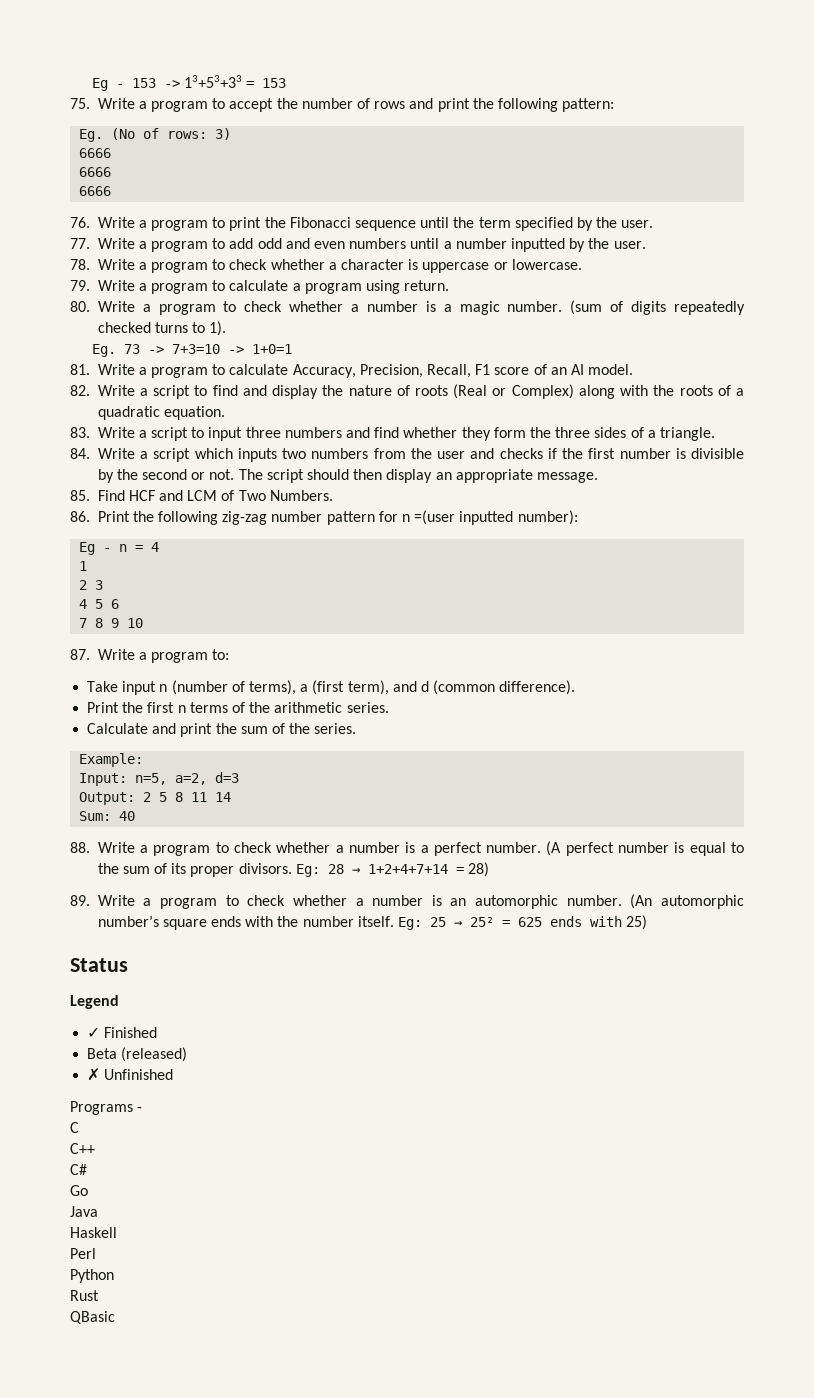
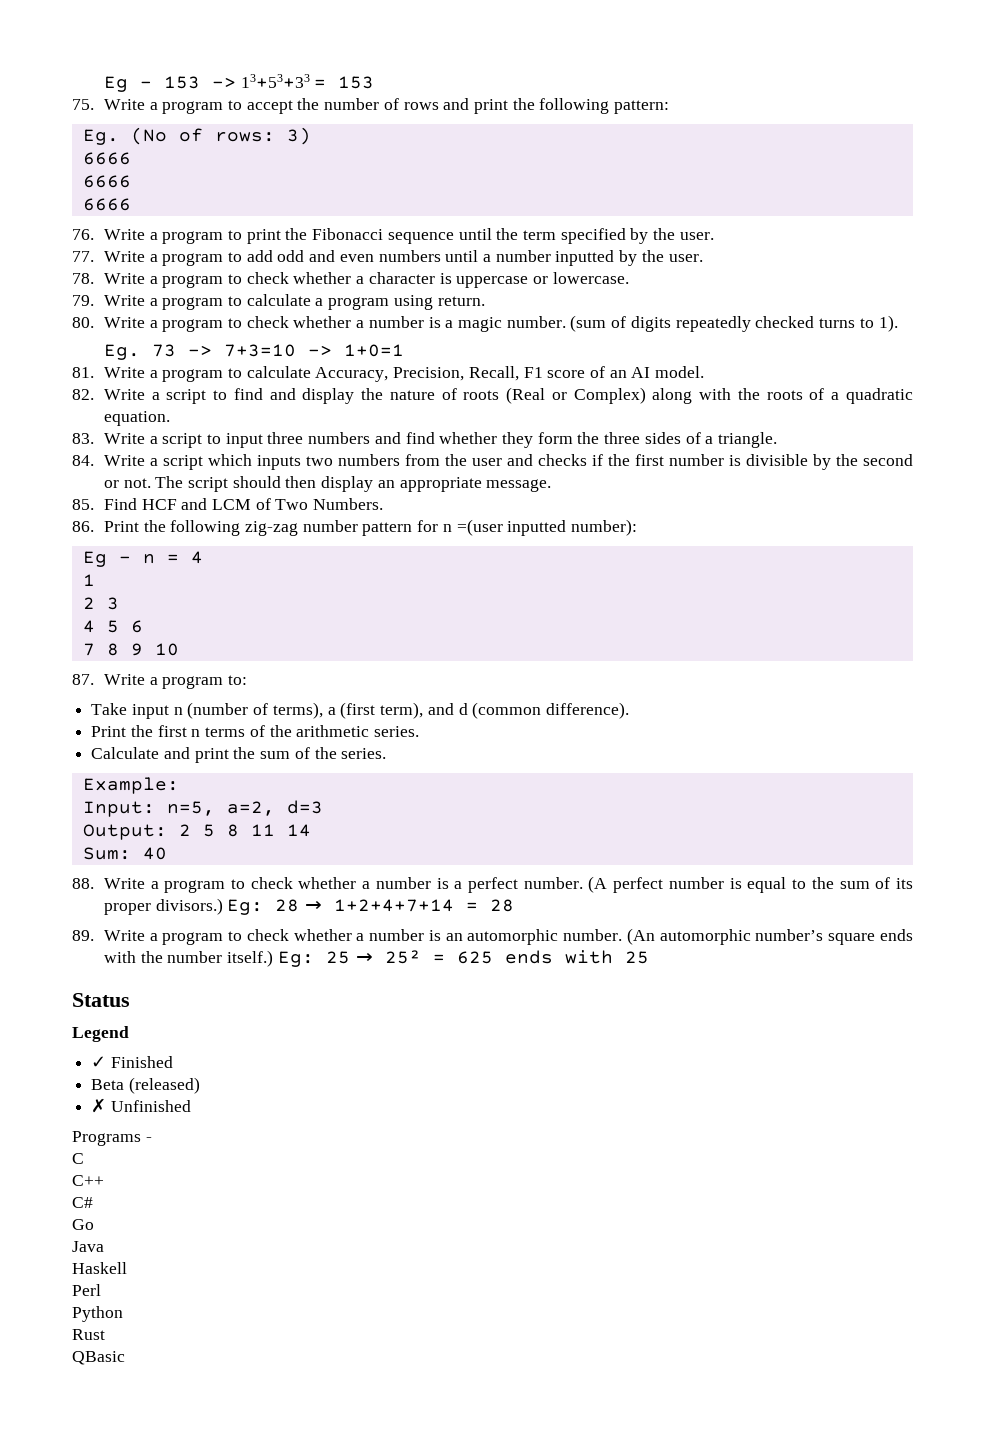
[238,863,292,874] divisors. -> [155,898,223,915] divisors.)
[468,862,490,877] 28) -> [490,899,515,912] 28
[357,916,394,927] itself. -> [226,950,273,967] itself.)
[626,915,648,930] 25) -> [624,951,649,964] 25

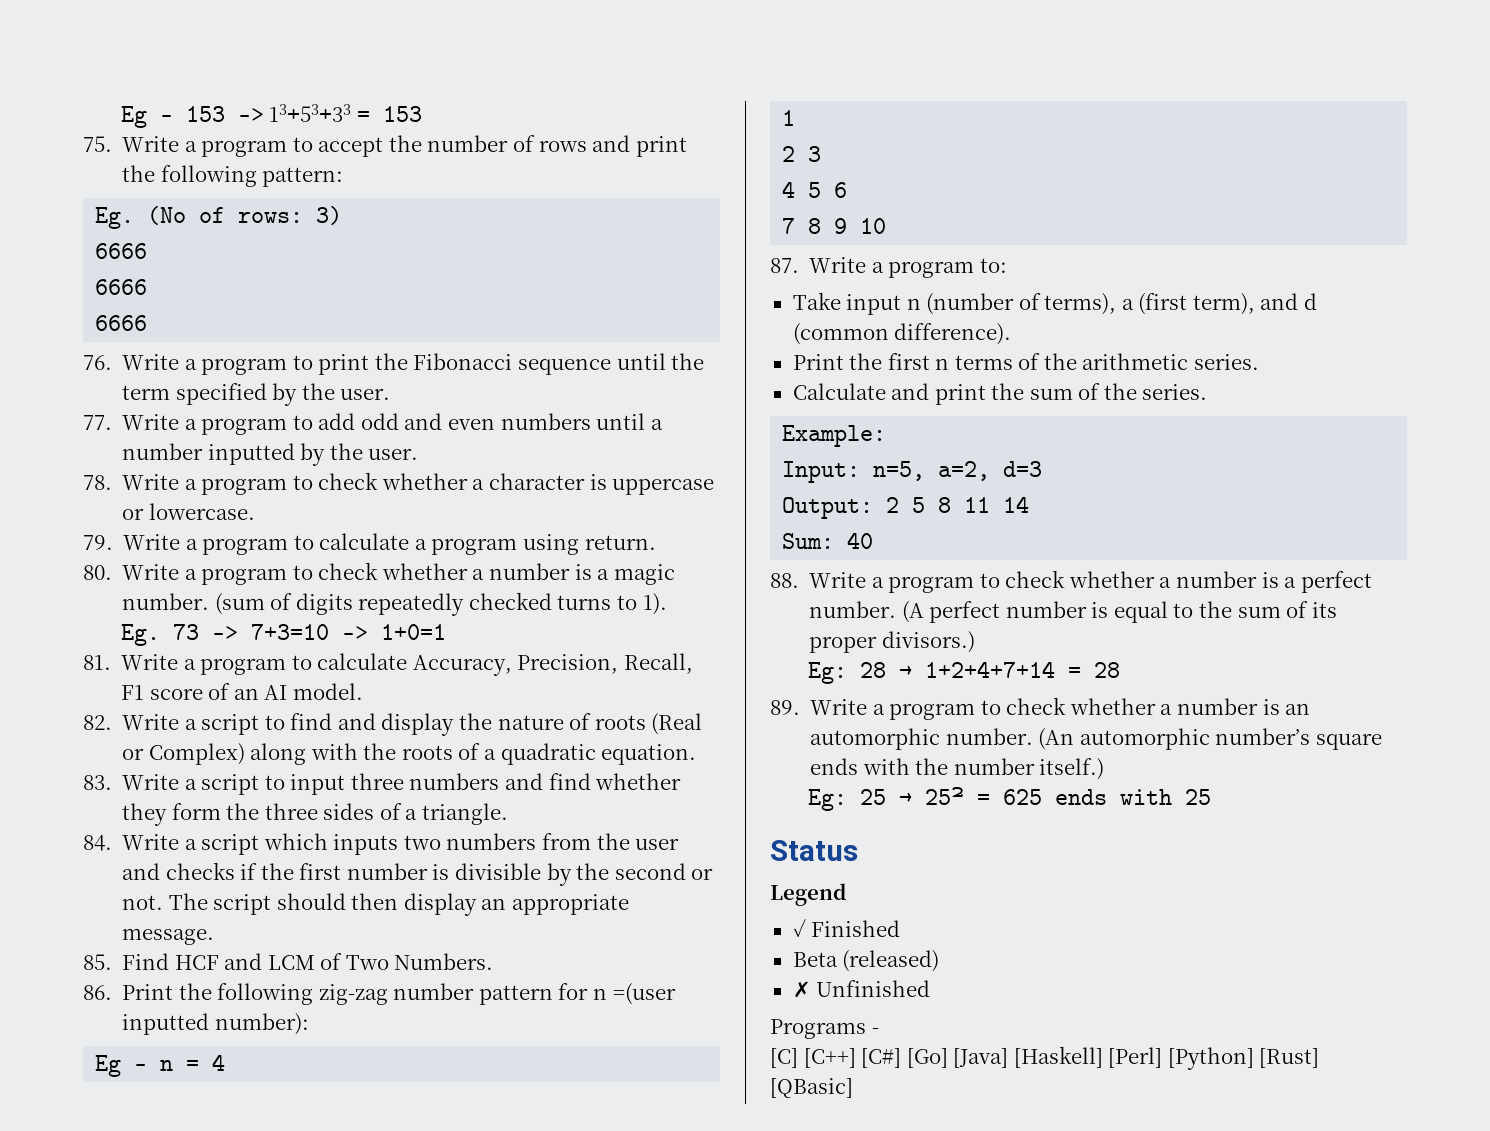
(223, 906) none -> (975, 642) //
(273, 958) none -> (1105, 769) //
[72,1153,84,1164] [72,1175,104,1186] [72,1197,93,1208] [72,1219,94,1230] [72,1241,104,1252] [72,1262,127,1274] [72,1284,101,1296] [72,1306,123,1322] [72,1329,105,1340] [72,1351,125,1365] C // C++ // C# // Go // Java // Haskell // Perl // Python // Rust // QBasic -> [770,1046,1320,1070] [770,1078,853,1098] [C] [C++] [C#] [Go] [Java] [Haskell] [Perl] [Python] [Rust] [QBasic]

